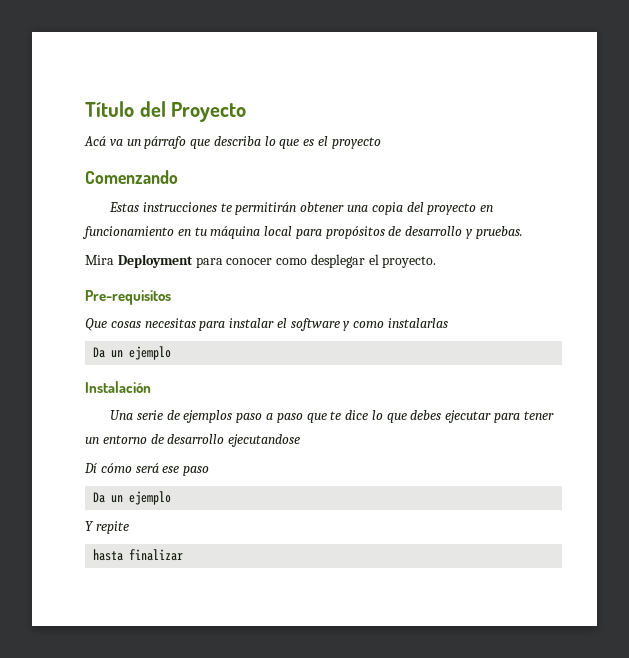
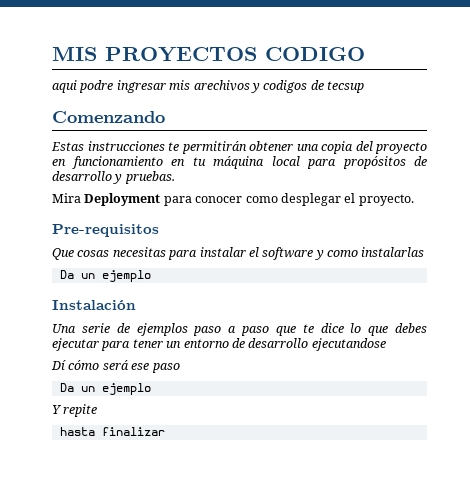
[85,101,247,122] [84,136,381,149] Título del Proyecto // Acá va un párrafo que describa lo que es el proyecto -> [52,47,365,62] [52,80,364,93] MIS PROYECTOS CODIGO // aqui podre ingresar mis arechivos y codigos de tecsup

